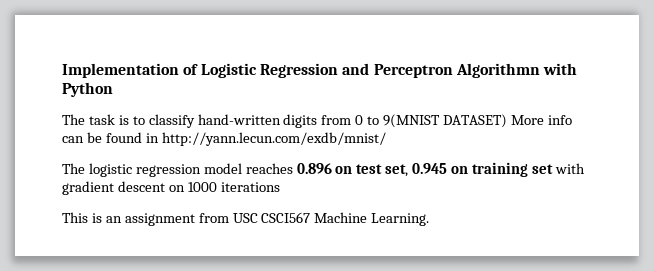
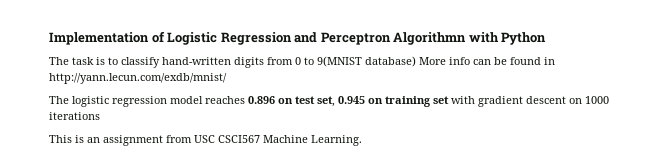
[443,114,508,128] DATASET) -> [365,56,416,67] database)

